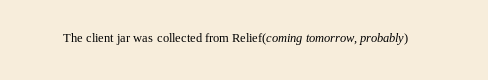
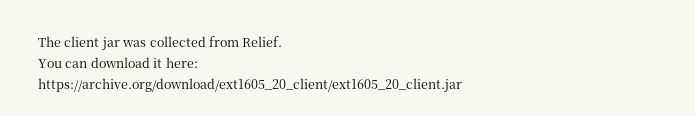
[232,33,408,45] Relief(coming tomorrow, probably) -> [242,36,283,47] [38,57,198,68] [38,78,462,93] Relief. // You can download it here: // https://archive.org/download/ext1605_20_client/ext1605_20_client.jar

